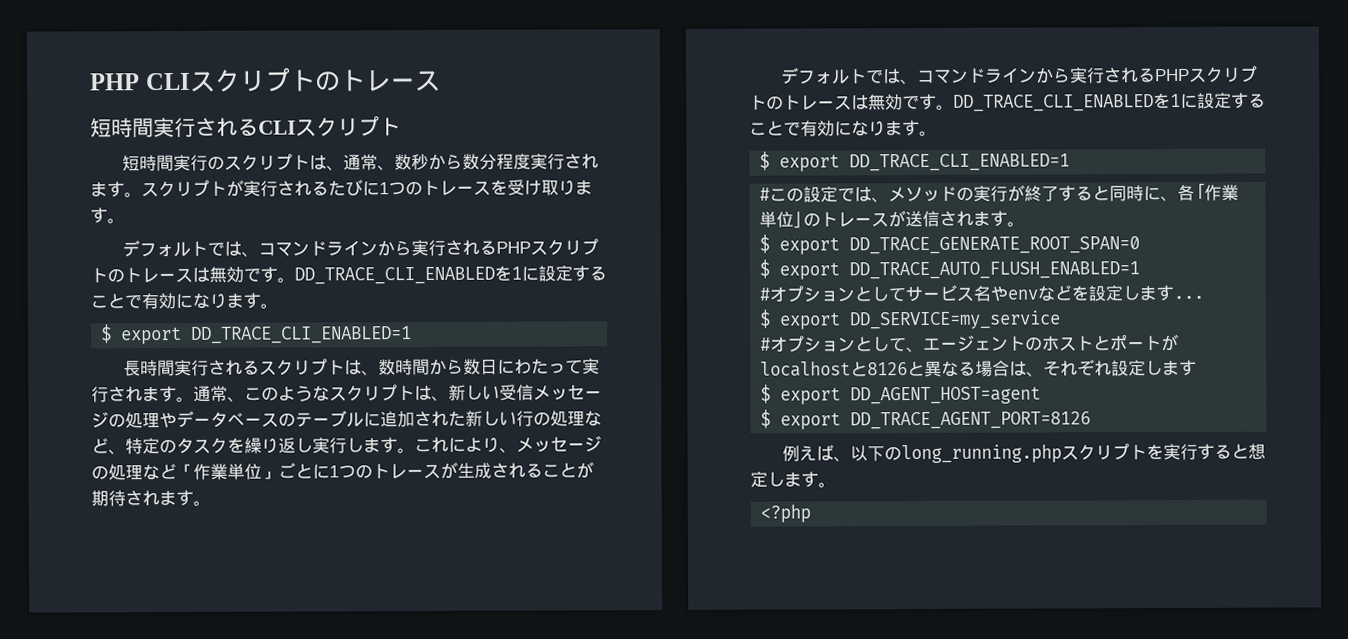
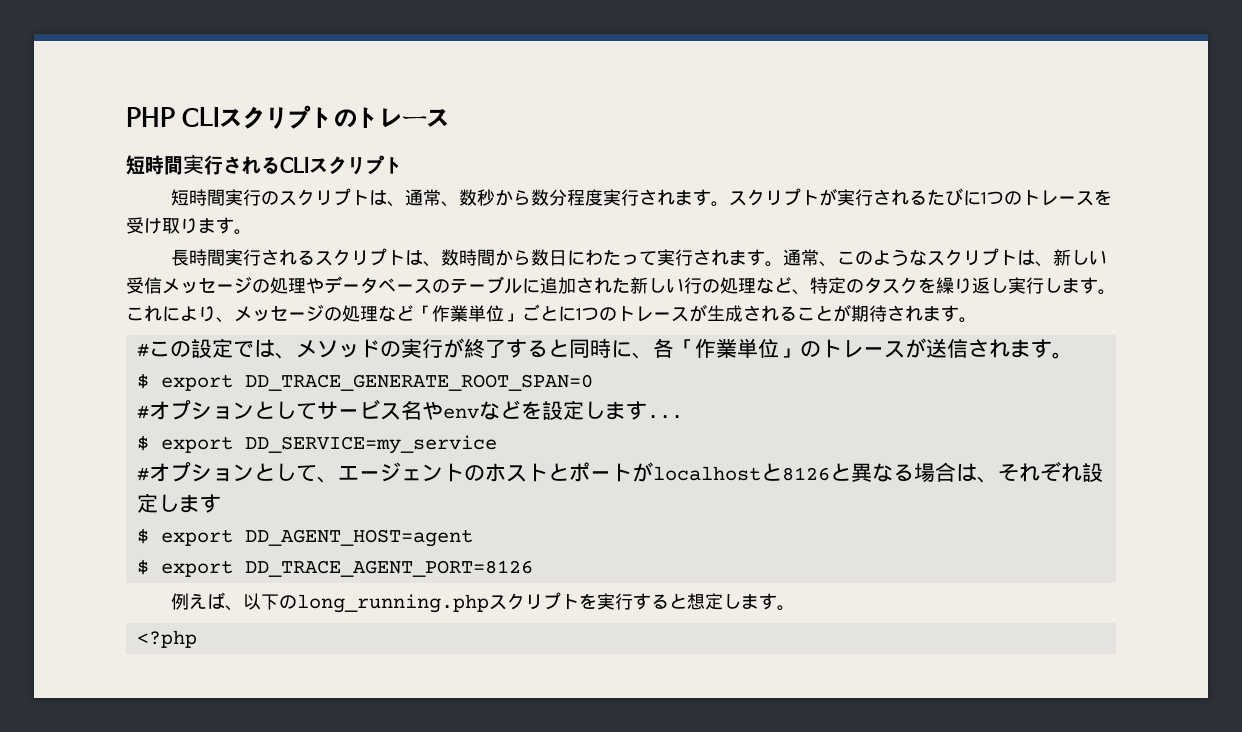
[121,238,599,258] [90,265,607,285] [90,292,278,310] [101,324,413,345] // デフォルトでは、コマンドラインから実行されるPHPスクリプトのトレースは無効です。DD_TRACE_CLI_ENABLEDを1に設定することで有効になります。 // $ export DD_TRACE_CLI_ENABLED=1 -> (252, 232) none
[779,65,1258,85] [749,92,1266,112] [749,120,937,137] [759,151,1071,172] // デフォルトでは、コマンドラインから実行されるPHPスクリプトのトレースは無効です。DD_TRACE_CLI_ENABLEDを1に設定することで有効になります。 // $ export DD_TRACE_CLI_ENABLED=1 -> (977, 320) none
[759,259,1141,280] // $ export DD_TRACE_AUTO_FLUSH_ENABLED=1 -> (593, 382) none

